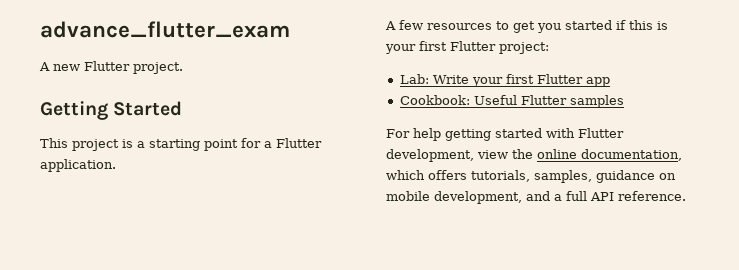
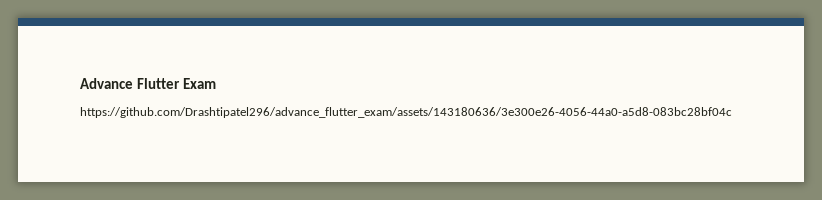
[40,21,290,38] [39,61,183,74] [40,101,183,120] [40,138,322,151] [40,159,116,172] [385,20,668,33] [385,41,549,54] [399,74,610,87] [399,95,624,108] [386,128,624,141] [386,149,682,162] [386,170,676,183] [386,191,686,204] advance_flutter_exam // A new Flutter project. // Getting Started // This project is a starting point for a Flutter application. // A few resources to get you started if this is your first Flutter project: // Lab: Write your first Flutter app // Cookbook: Useful Flutter samples // For help getting started with Flutter development, view the online documentation, which offers tutorials, samples, guidance on mobile development, and a full API reference. -> [80,78,216,89] [80,107,732,118] Advance Flutter Exam // https://github.com/Drashtipatel296/advance_flutter_exam/assets/143180636/3e300e26-4056-44a0-a5d8-083bc28bf04c

